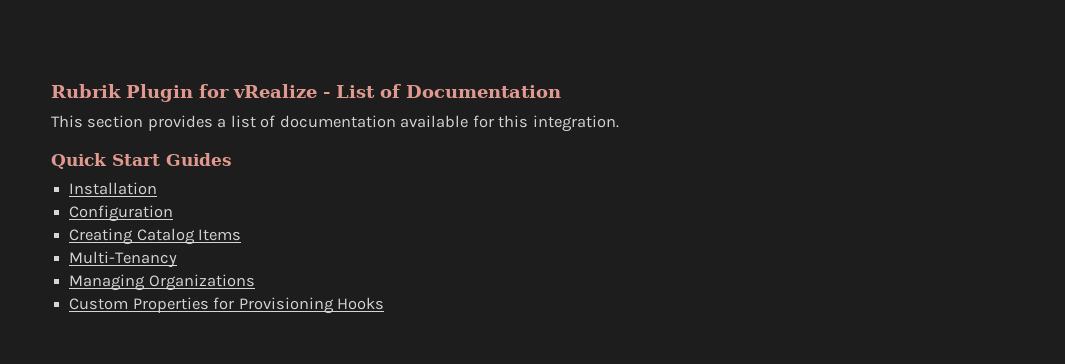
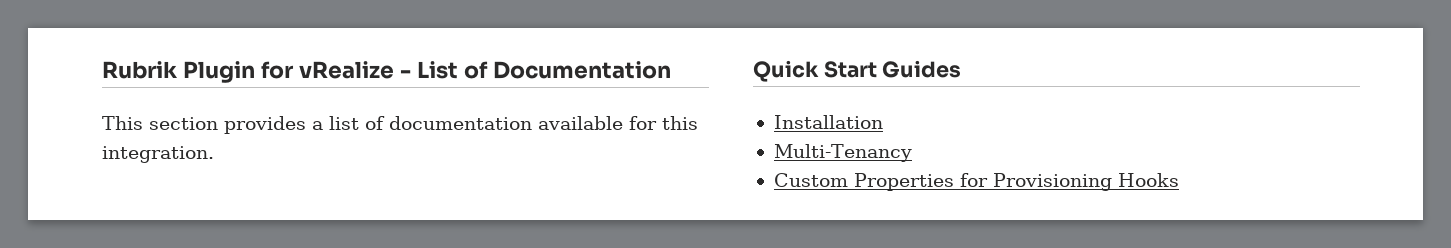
[69,205,174,222] [69,228,242,245] // Configuration // Creating Catalog Items -> (883, 122) none
[69,274,255,291] // Managing Organizations -> (912, 153) none

